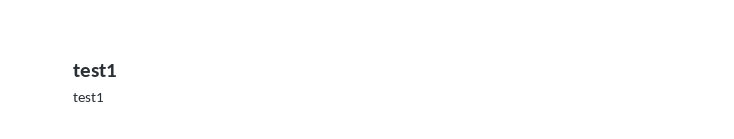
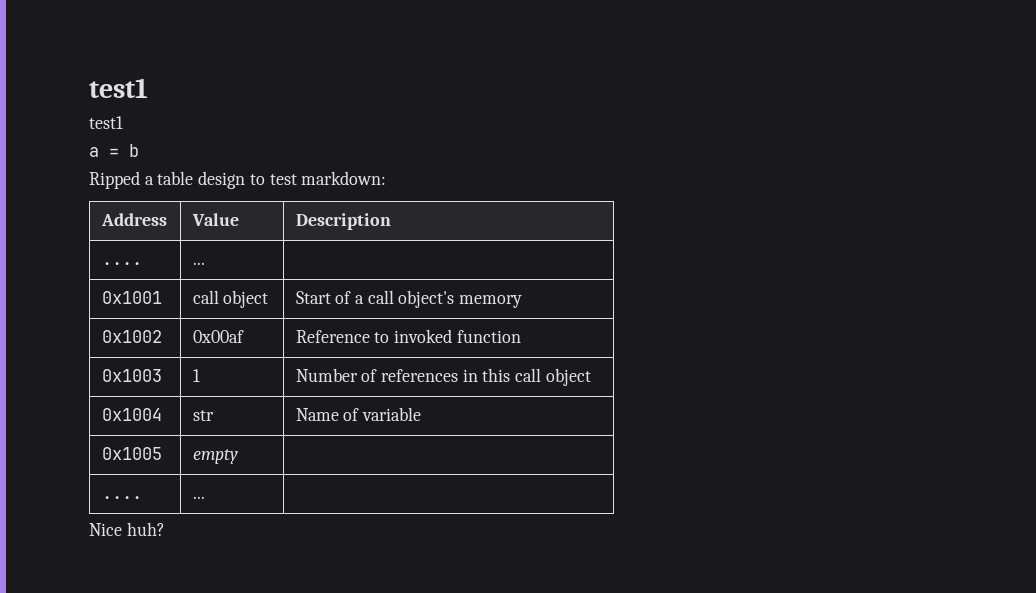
(104, 97) none -> [89,144,139,157] [89,171,387,189] [100,213,167,226] [191,213,239,226] [295,213,391,230] [101,262,142,265] [192,262,205,265] [101,291,162,304] [192,290,269,308] [295,290,523,308] [101,330,162,343] [192,330,244,343] [295,329,521,343] [101,369,162,382] [192,369,200,382] [295,368,591,386] [101,408,162,421] [192,410,214,421] [295,407,422,421] [101,447,162,460] [192,449,238,464] [101,496,142,499] [192,496,205,499] [89,522,165,536] // a = b // Ripped a table design to test markdown: // Address | Value | Description // .... | ... | // 0x1001 | call object | Start of a call object's memory // 0x1002 | 0x00af | Reference to invoked function // 0x1003 | 1 | Number of references in this call object // 0x1004 | str | Name of variable // 0x1005 | empty | // .... | ... | // Nice huh?

